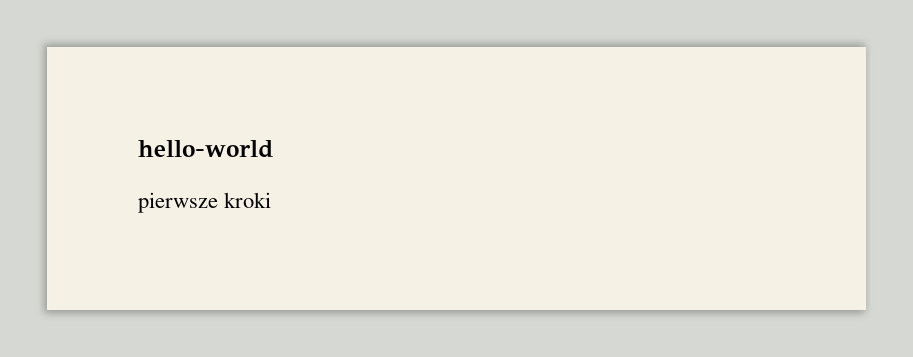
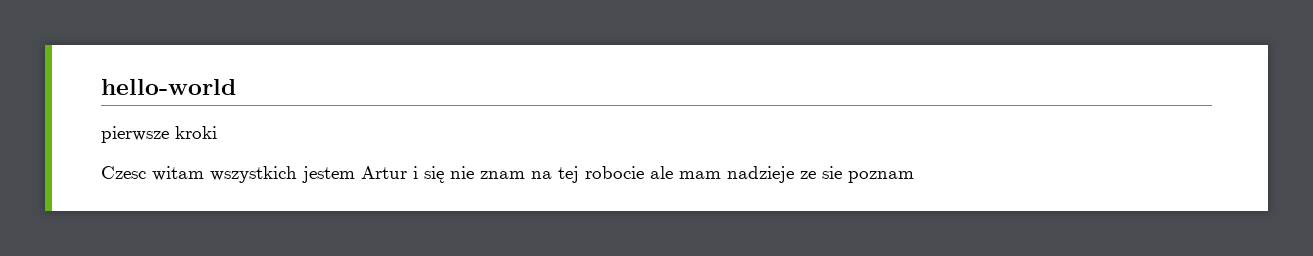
(272, 200) none -> [101,166,914,183] // Czesc witam wszystkich jestem Artur i się nie znam na tej robocie ale mam nadzieje ze sie poznam

